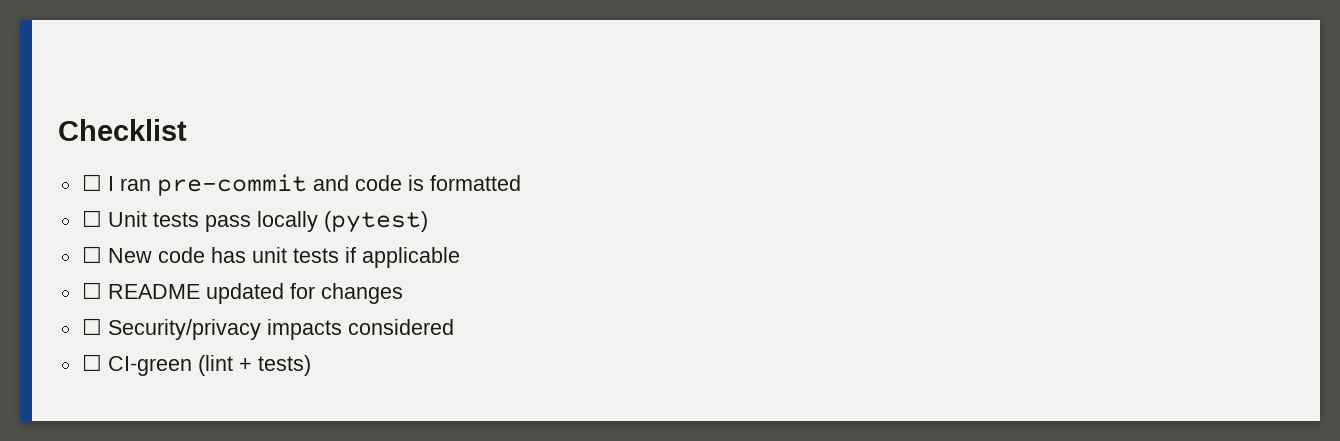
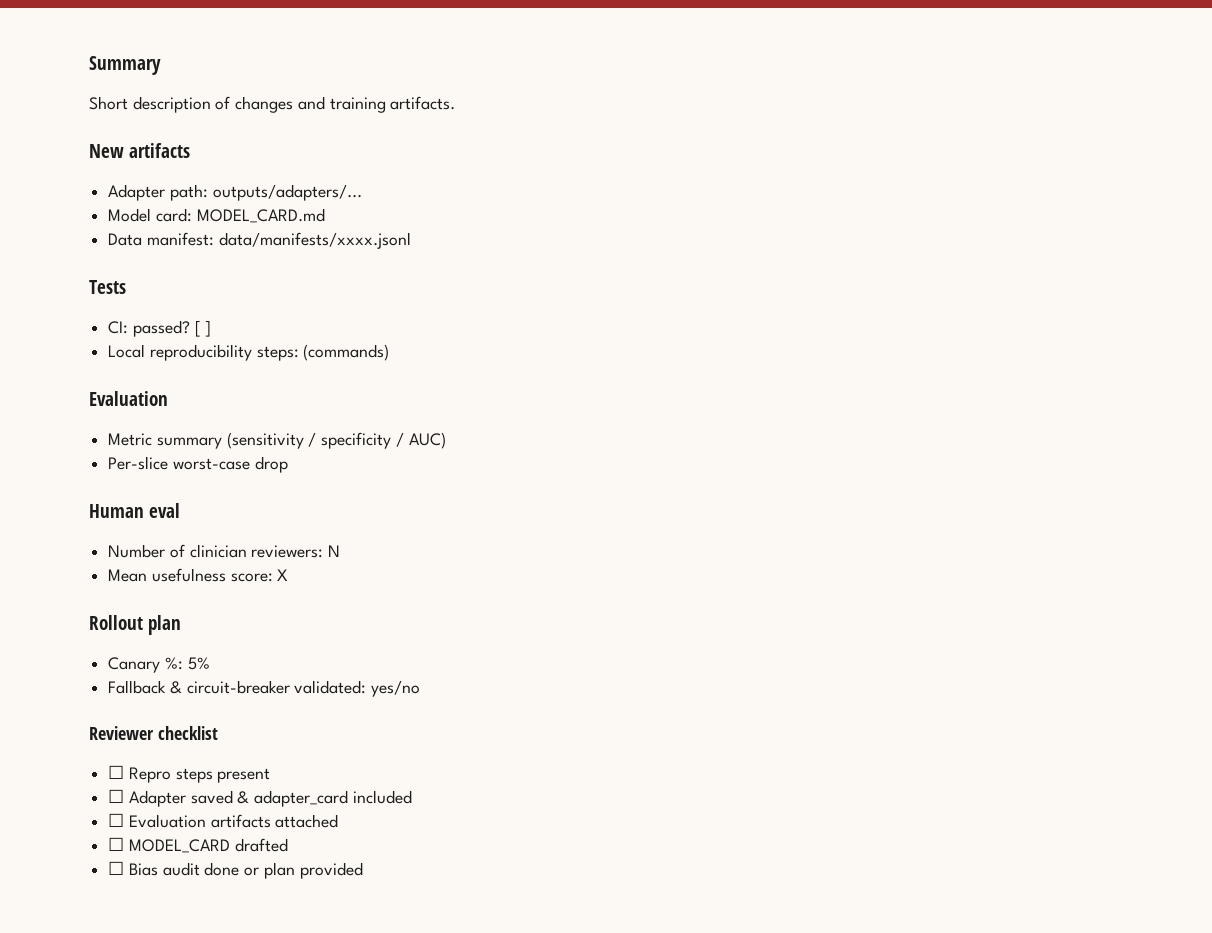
[58,119,187,141] [81,174,521,196] [81,210,428,233] [81,246,460,268] [81,282,403,304] [81,318,454,340] [81,354,311,376] Checklist // ☐ I ran pre-commit and code is formatted // ☐ Unit tests pass locally (pytest) // ☐ New code has unit tests if applicable // ☐ README updated for changes // ☐ Security/privacy impacts considered // ☐ CI-green (lint + tests) -> [89,56,161,75] [89,96,456,113] [89,143,191,158] [108,184,362,201] [108,208,325,223] [108,232,411,249] [89,280,126,294] [108,320,212,337] [108,344,390,361] [89,391,168,406] [108,432,446,449] [108,456,288,473] [89,503,181,518] [108,544,341,558] [108,568,289,582] [89,615,182,635] [108,657,210,673] [108,680,421,697] [89,726,218,740] [108,765,271,783] [108,789,412,807] [108,813,339,828] [108,837,288,853] [108,861,363,879] Summary // Short description of changes and training artifacts. // New artifacts // Adapter path: outputs/adapters/... // Model card: MODEL_CARD.md // Data manifest: data/manifests/xxxx.jsonl // Tests // CI: passed? [ ] // Local reproducibility steps: (commands) // Evaluation // Metric summary (sensitivity / specificity / AUC) // Per-slice worst-case drop // Human eval // Number of clinician reviewers: N // Mean usefulness score: X // Rollout plan // Canary %: 5% // Fallback & circuit-breaker validated: yes/no // Reviewer checklist // ☐ Repro steps present // ☐ Adapter saved & adapter_card included // ☐ Evaluation artifacts attached // ☐ MODEL_CARD drafted // ☐ Bias audit done or plan provided

